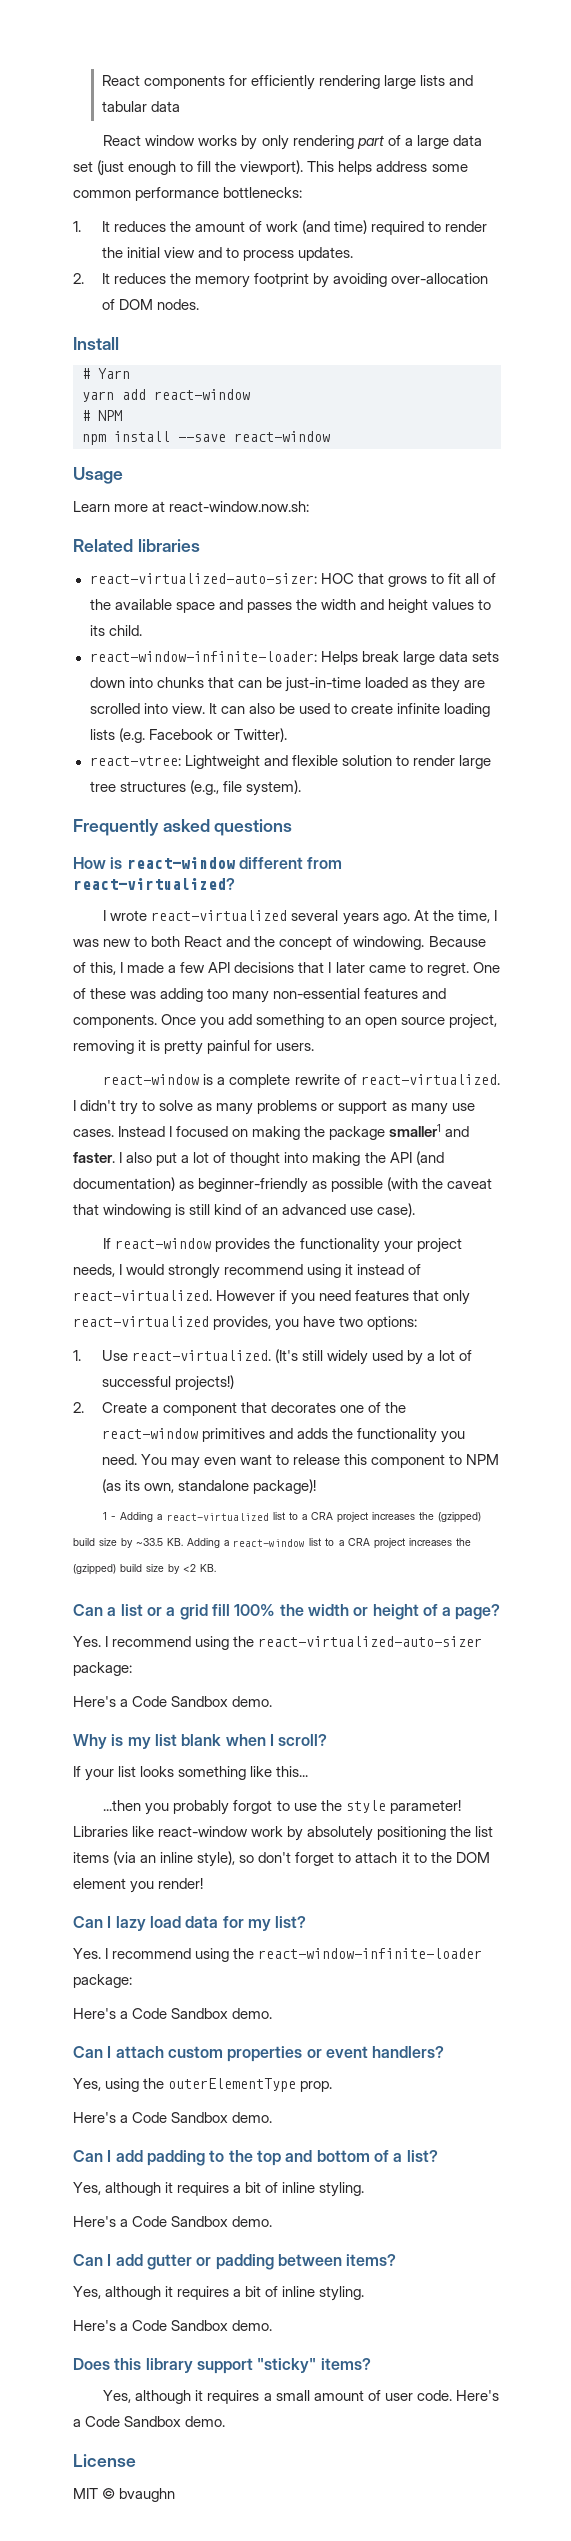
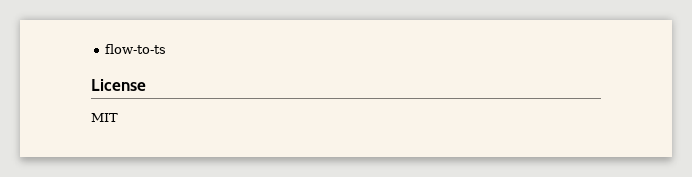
[101,75,474,90] [101,101,180,112] [103,135,482,150] [73,160,468,176] [73,187,303,201] [73,220,488,235] [101,247,354,261] [73,273,489,288] [101,299,199,310] [73,337,119,350] [82,368,130,379] [82,389,250,402] [82,410,122,421] [82,431,330,445] [73,467,123,484] [73,501,310,512] [73,539,200,552] [89,573,496,587] [89,599,492,613] [89,625,142,636] [89,651,499,665] [89,677,486,692] [89,703,491,717] [89,728,287,743] [89,755,491,769] [89,780,301,796] [73,819,293,836] [73,857,343,869] [73,878,235,890] [103,910,497,925] [73,936,486,950] [73,962,500,976] [73,988,447,1003] [73,1014,498,1029] [73,1040,315,1055] [103,1074,500,1088] [73,1100,475,1115] [73,1124,470,1140] [73,1151,444,1166] [73,1177,493,1193] [73,1203,416,1218] [103,1238,462,1253] [73,1264,422,1279] [73,1290,471,1305] [73,1316,418,1331] [73,1349,473,1365] [101,1375,234,1391] [73,1402,407,1416] [101,1428,466,1443] [101,1454,500,1469] [101,1479,316,1494] [103,1512,481,1523] [73,1538,471,1549] [73,1564,217,1575] [73,1604,501,1620] [73,1636,483,1650] [73,1662,132,1676] [73,1696,273,1707] [73,1734,328,1749] [73,1766,309,1781] [103,1800,461,1815] [73,1826,494,1841] [73,1851,490,1867] [73,1878,204,1893] [73,1916,307,1931] [73,1948,483,1962] [73,1974,132,1988] [73,2008,273,2019] [73,2046,445,2062] [73,2078,333,2092] [73,2112,273,2123] [73,2150,438,2166] [73,2182,365,2197] [73,2216,273,2227] [73,2254,397,2270] [73,2286,365,2301] [73,2320,273,2331] [73,2358,371,2374] [103,2390,499,2404] [73,2416,226,2427] React components for efficiently rendering large lists and tabular data // React window works by only rendering part of a large data set (just enough to fill the viewport). This helps address some common performance bottlenecks: // 1. It reduces the amount of work (and time) required to render the initial view and to process updates. // 2. It reduces the memory footprint by avoiding over-allocation of DOM nodes. // Install // # Yarn // yarn add react-window // # NPM // npm install --save react-window // Usage // Learn more at react-window.now.sh: // Related libraries // react-virtualized-auto-sizer: HOC that grows to fit all of the available space and passes the width and height values to its child. // react-window-infinite-loader: Helps break large data sets down into chunks that can be just-in-time loaded as they are scrolled into view. It can also be used to create infinite loading lists (e.g. Facebook or Twitter). // react-vtree: Lightweight and flexible solution to render large tree structures (e.g., file system). // Frequently asked questions // How is react-window different from react-virtualized? // I wrote react-virtualized several years ago. At the time, I was new to both React and the concept of windowing. Because of this, I made a few API decisions that I later came to regret. One of these was adding too many non-essential features and components. Once you add something to an open source project, removing it is pretty painful for users. // react-window is a complete rewrite of react-virtualized. I didn't try to solve as many problems or support as many use cases. Instead I focused on making the package smaller1 and faster. I also put a lot of thought into making the API (and documentation) as beginner-friendly as possible (with the caveat that windowing is still kind of an advanced use case). // If react-window provides the functionality your project needs, I would strongly recommend using it instead of react-virtualized. However if you need features that only react-virtualized provides, you have two options: // 1. Use react-virtualized. (It's still widely used by a lot of successful projects!) // 2. Create a component that decorates one of the react-window primitives and adds the functionality you need. You may even want to release this component to NPM (as its own, standalone package)! // 1 - Adding a react-virtualized list to a CRA project increases the (gzipped) build size by ~33.5 KB. Adding a react-window list to a CRA project increases the (gzipped) build size by <2 KB. // Can a list or a grid fill 100% the width or height of a page? // Yes. I recommend using the react-virtualized-auto-sizer package: // Here's a Code Sandbox demo. // Why is my list blank when I scroll? // If your list looks something like this... // ...then you probably forgot to use the style parameter! Libraries like react-window work by absolutely positioning the list items (via an inline style), so don't forget to attach it to the DOM element you render! // Can I lazy load data for my list? // Yes. I recommend using the react-window-infinite-loader package: // Here's a Code Sandbox demo. // Can I attach custom properties or event handlers? // Yes, using the outerElementType prop. // Here's a Code Sandbox demo. // Can I add padding to the top and bottom of a list? // Yes, although it requires a bit of inline styling. // Here's a Code Sandbox demo. // Can I add gutter or padding between items? // Yes, although it requires a bit of inline styling. // Here's a Code Sandbox demo. // Does this library support "sticky" items? // Yes, although it requires a small amount of user code. Here's a Code Sandbox demo. -> [105,44,167,54] flow-to-ts
[102,2488,176,2502] © bvaughn -> (118, 117) none

